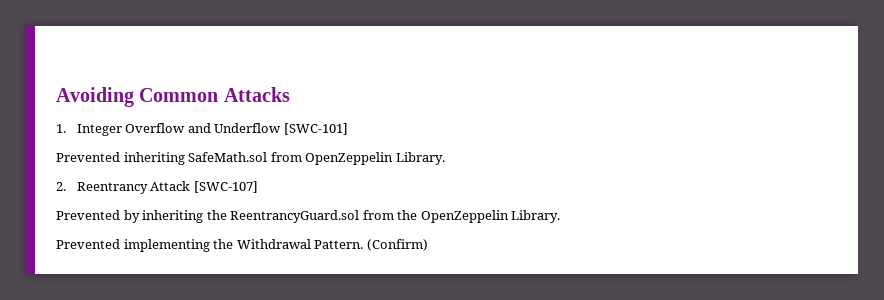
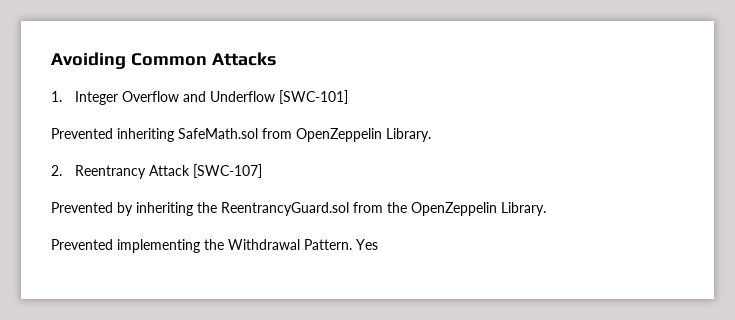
[366,239,428,251] (Confirm) -> [356,239,378,250] Yes

